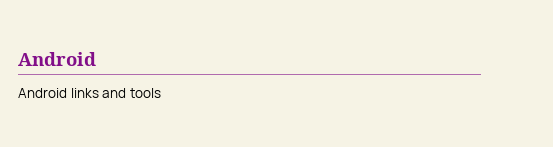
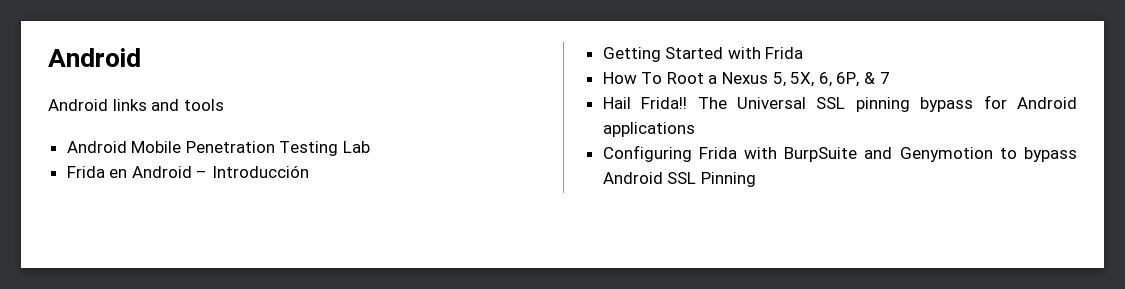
(161, 93) none -> [66,141,371,156] [66,165,310,178] [602,47,804,62] [602,72,890,87] [602,95,1077,112] [602,122,695,137] [602,145,1077,162] [602,172,756,187] // Android Mobile Penetration Testing Lab // Frida en Android – Introducción // Getting Started with Frida // How To Root a Nexus 5, 5X, 6, 6P, & 7 // Hail Frida!! The Universal SSL pinning bypass for Android applications // Configuring Frida with BurpSuite and Genymotion to bypass Android SSL Pinning

